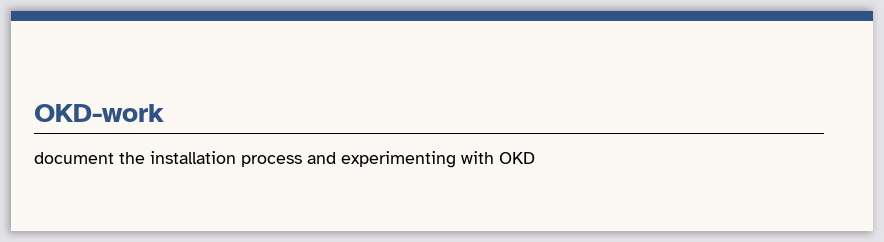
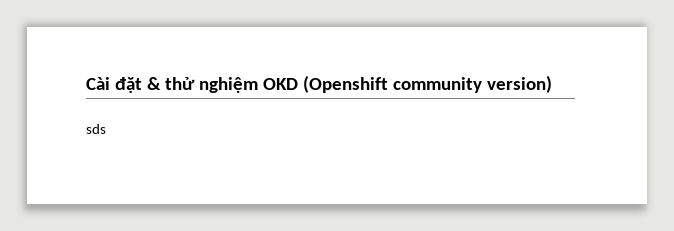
[34,104,164,122] [34,151,535,168] OKD-work // document the installation process and experimenting with OKD -> [86,75,552,93] [86,124,106,134] Cài đặt & thử nghiệm OKD (Openshift community version) // sds

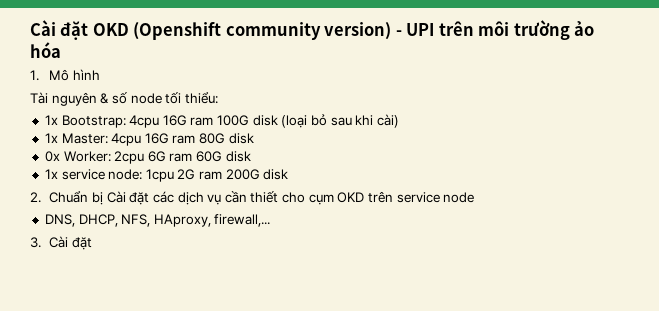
[86,77,258,93] Cài đặt & thử nghiệm -> [30,20,89,40] Cài đặt
[86,124,106,134] // sds -> [395,20,595,40] [30,42,61,58] [30,69,100,81] [30,91,218,106] [44,114,399,128] [44,133,254,146] [44,151,251,164] [44,169,289,182] [30,190,475,205] [44,214,271,227] [30,236,92,250] - UPI trên môi trường ảo hóa // 1. Mô hình // Tài nguyên & số node tối thiểu: // 1x Bootstrap: 4cpu 16G ram 100G disk (loại bỏ sau khi cài) // 1x Master: 4cpu 16G ram 80G disk // 0x Worker: 2cpu 6G ram 60G disk // 1x service node: 1cpu 2G ram 200G disk // 2. Chuẩn bị Cài đặt các dịch vụ cần thiết cho cụm OKD trên service node // DNS, DHCP, NFS, HAproxy, firewall,... // 3. Cài đặt

